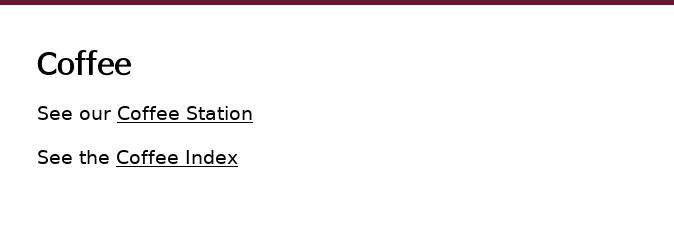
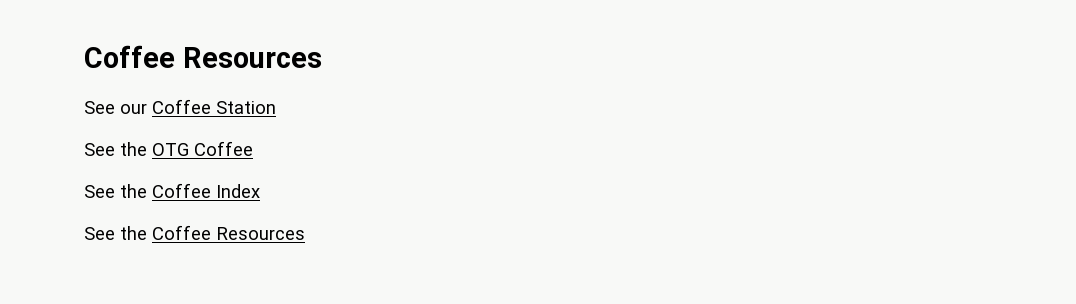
[37,50,131,76] Coffee -> [84,45,322,68] Coffee Resources
(253, 113) none -> [84,141,253,156] // See the OTG Coffee
(238, 157) none -> [84,225,305,240] // See the Coffee Resources

